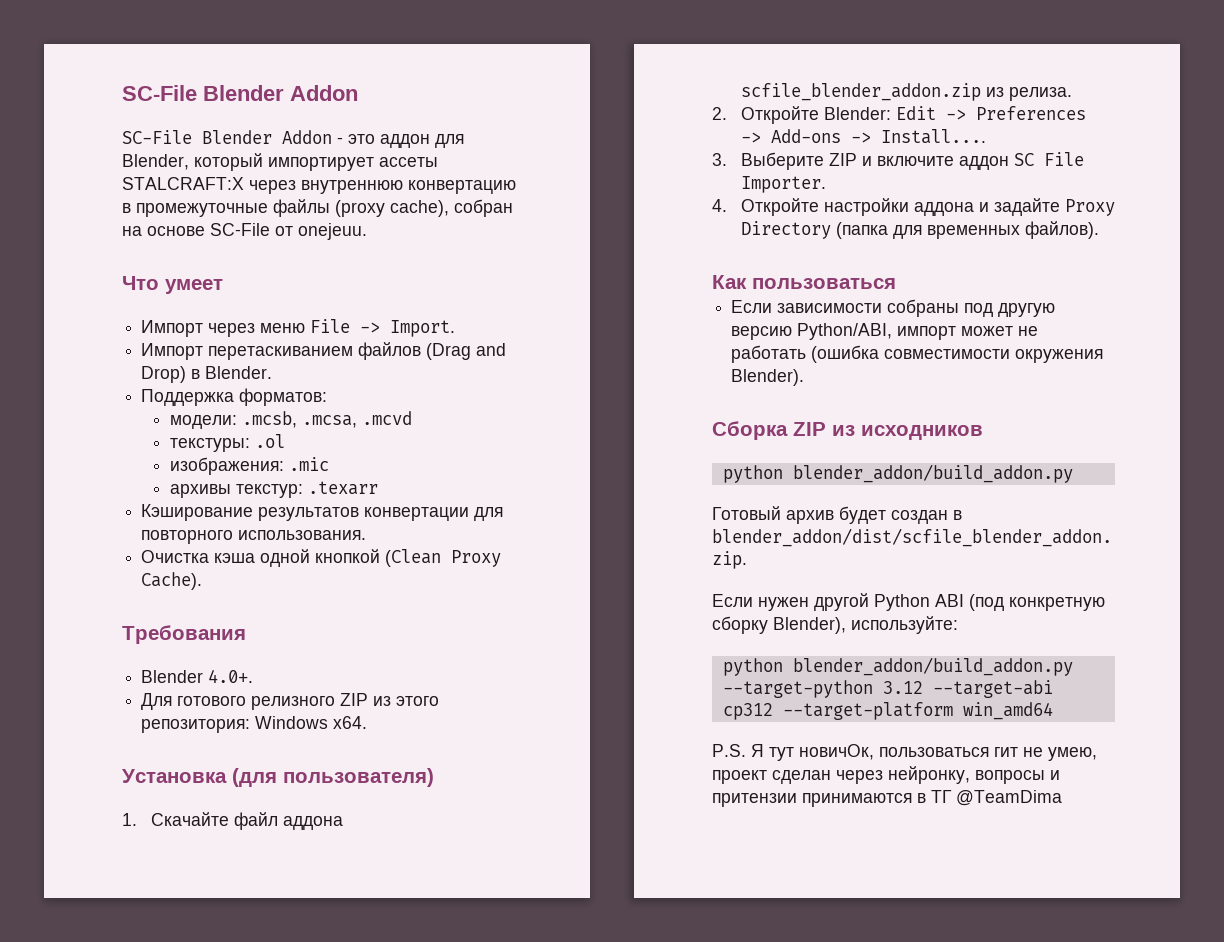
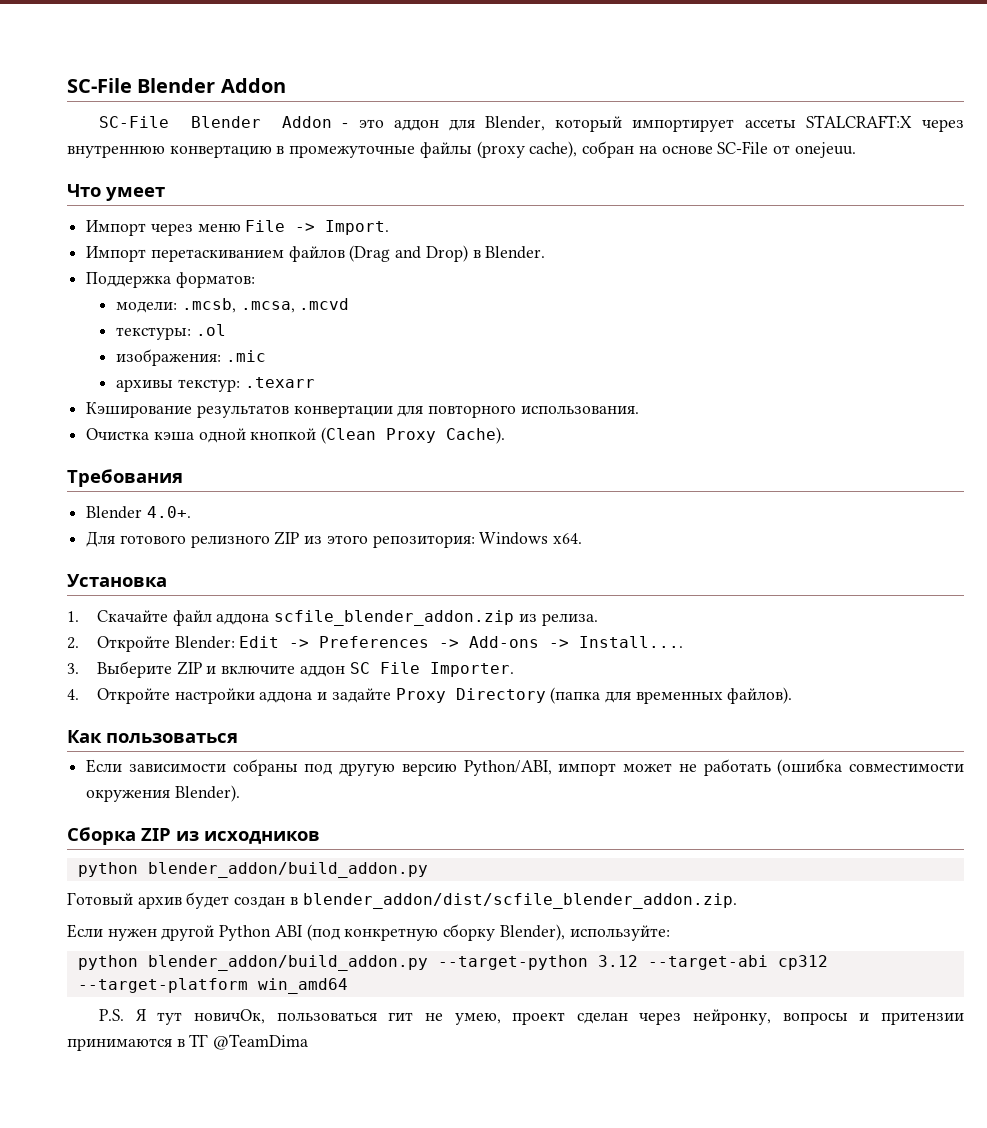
[232,768,434,787] (для пользователя) -> (167, 580) none

